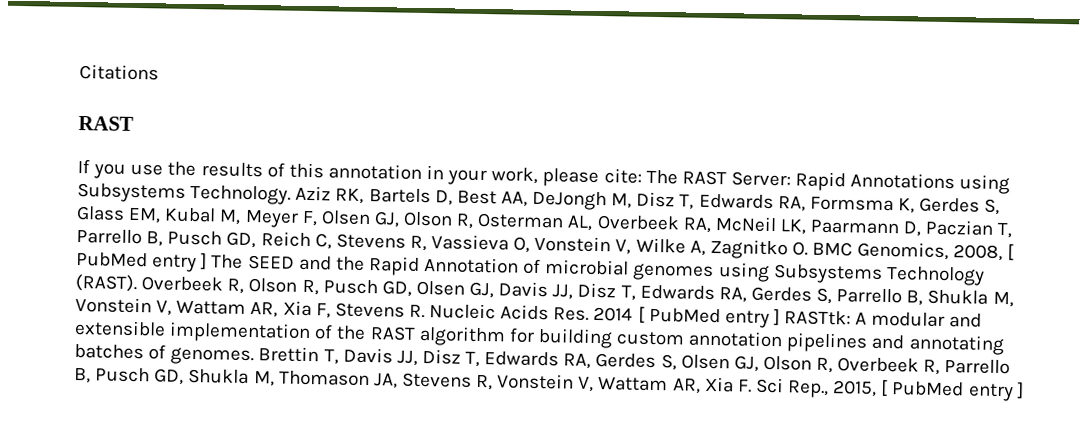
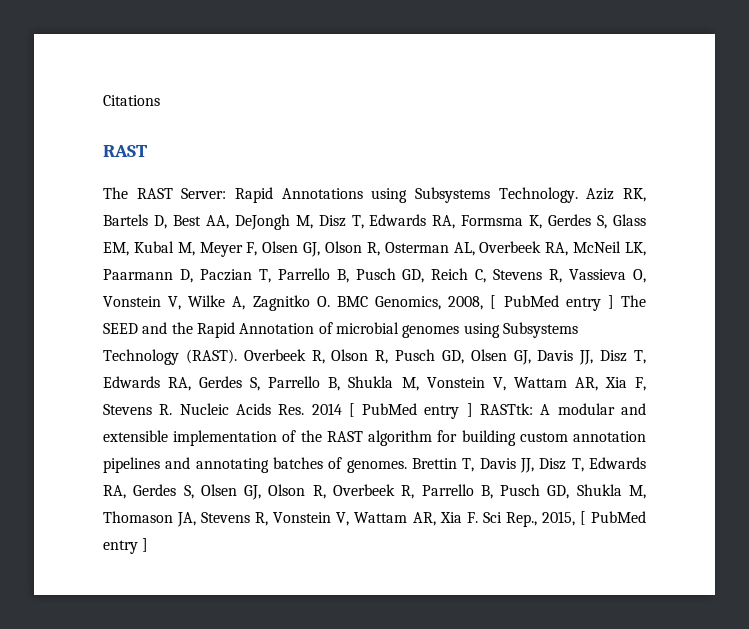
[77,159,642,188] If you use the results of this annotation in your work, please cite: -> (147, 151) none

